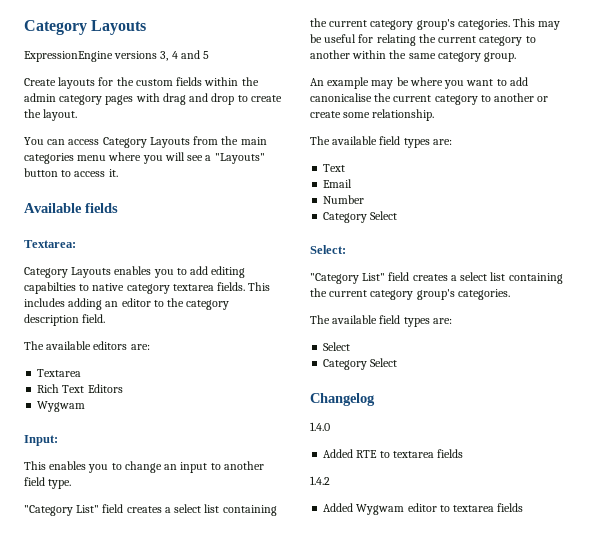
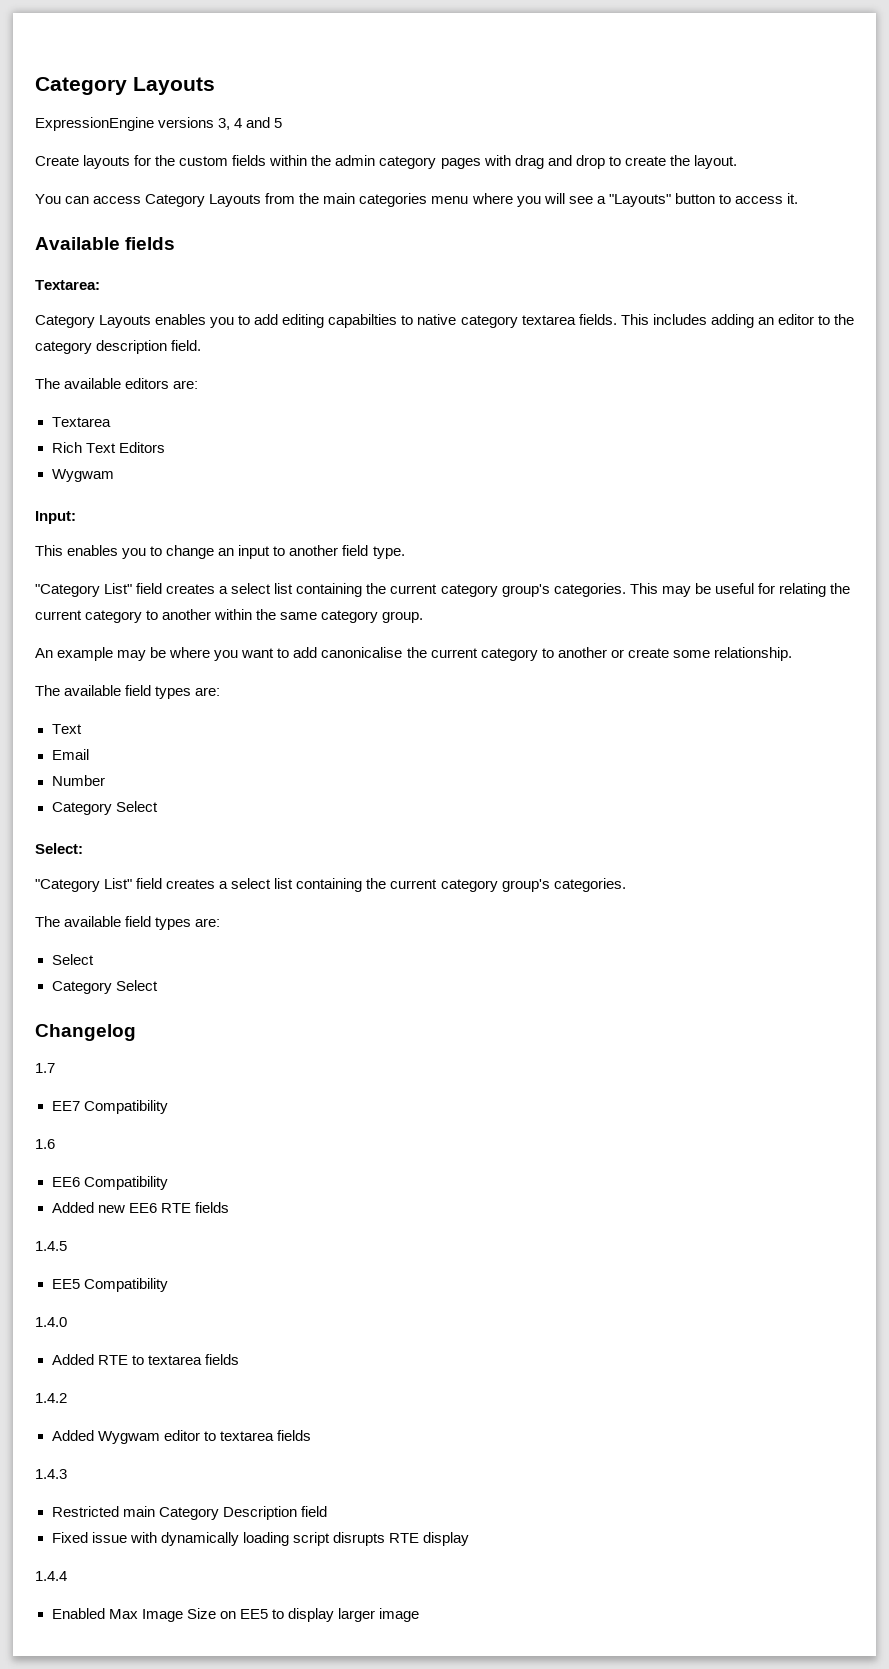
(375, 399) none -> [35,1063,55,1073] [51,1100,168,1114] [35,1139,55,1149] [51,1176,168,1190] [51,1202,229,1213] [35,1241,67,1251] [51,1278,168,1292] // 1.7 // EE7 Compatibility // 1.6 // EE6 Compatibility // Added new EE6 RTE fields // 1.4.5 // EE5 Compatibility
(524, 507) none -> [35,1469,67,1479] [51,1506,327,1520] [51,1532,469,1546] [35,1571,67,1581] [51,1608,419,1622] // 1.4.3 // Restricted main Category Description field // Fixed issue with dynamically loading script disrupts RTE display // 1.4.4 // Enabled Max Image Size on EE5 to display larger image

